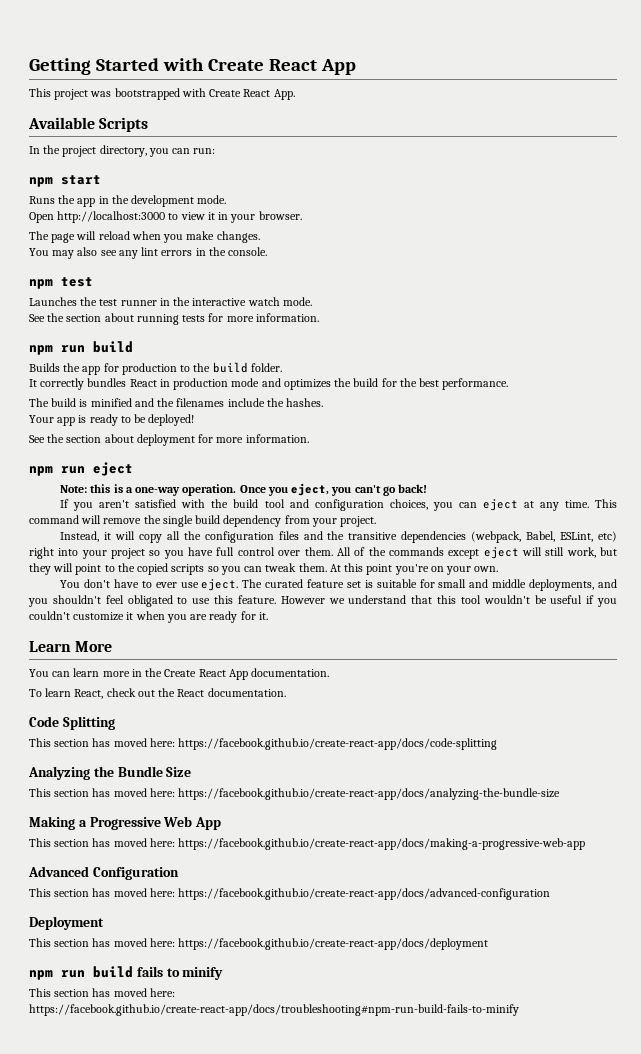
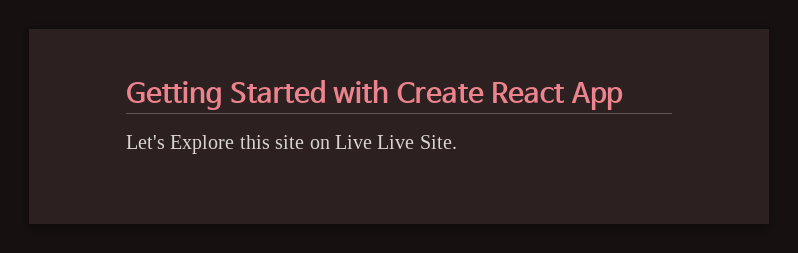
[29,88,295,100] [28,117,149,132] [29,145,216,157] [29,175,101,187] [29,195,227,207] [29,211,302,223] [29,231,260,243] [29,247,268,259] [29,277,93,289] [29,297,312,306] [29,313,319,325] [29,341,133,355] [29,362,282,375] [29,378,509,390] [29,398,324,407] [29,414,195,426] [29,434,309,446] [29,462,133,476] [60,483,428,496] [60,499,617,511] [29,515,377,527] [60,531,617,543] [29,547,618,559] [29,563,499,575] [60,579,617,591] [28,595,618,607] [29,611,268,623] [29,641,113,652] [29,668,330,680] [29,688,286,699] [29,716,115,730] [29,738,498,750] [28,766,192,780] [29,788,561,800] [29,816,222,830] [29,838,586,850] [28,866,179,880] [29,888,551,900] [29,916,104,930] [29,938,489,950] [29,966,224,980] [29,988,175,997] [29,1004,519,1016] This project was bootstrapped with Create React App. // Available Scripts // In the project directory, you can run: // npm start // Runs the app in the development mode. // Open http://localhost:3000 to view it in your browser. // The page will reload when you make changes. // You may also see any lint errors in the console. // npm test // Launches the test runner in the interactive watch mode. // See the section about running tests for more information. // npm run build // Builds the app for production to the build folder. // It correctly bundles React in production mode and optimizes the build for the best performance. // The build is minified and the filenames include the hashes. // Your app is ready to be deployed! // See the section about deployment for more information. // npm run eject // Note: this is a one-way operation. Once you eject, you can't go back! // If you aren't satisfied with the build tool and configuration choices, you can eject at any time. This command will remove the single build dependency from your project. // Instead, it will copy all the configuration files and the transitive dependencies (webpack, Babel, ESLint, etc) right into your project so you have full control over them. All of the commands except eject will still work, but they will point to the copied scripts so you can tweak them. At this point you're on your own. // You don't have to ever use eject. The curated feature set is suitable for small and middle deployments, and you shouldn't feel obligated to use this feature. However we understand that this tool wouldn't be useful if you couldn't customize it when you are ready for it. // Learn More // You can learn more in the Create React App documentation. // To learn React, check out the React documentation. // Code Splitting // This section has moved here: https://facebook.github.io/create-react-app/docs/code-splitting // Analyzing the Bundle Size // This section has moved here: https://facebook.github.io/create-react-app/docs/analyzing-the-bundle-size // Making a Progressive Web App // This section has moved here: https://facebook.github.io/create-react-app/docs/making-a-progressive-web-app // Advanced Configuration // This section has moved here: https://facebook.github.io/create-react-app/docs/advanced-configuration // Deployment // This section has moved here: https://facebook.github.io/create-react-app/docs/deployment // npm run build fails to minify // This section has moved here: https://facebook.github.io/create-react-app/docs/troubleshooting#npm-run-build-fails-to-minify -> [126,135,457,154] Let's Explore this site on Live Live Site.

